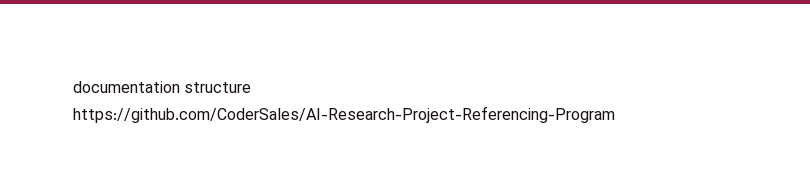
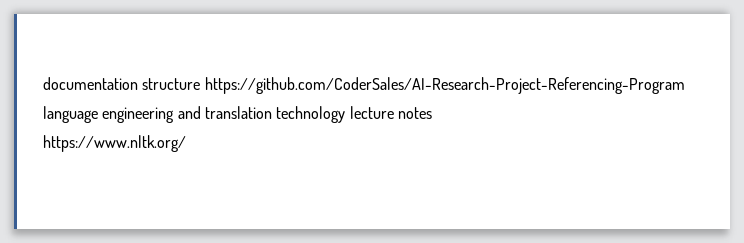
(615, 114) none -> [43,106,432,123] [43,135,186,152] // language engineering and translation technology lecture notes // https://www.nltk.org/

